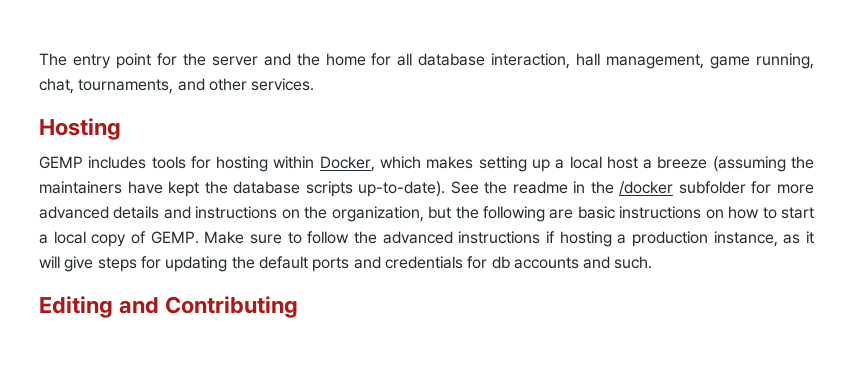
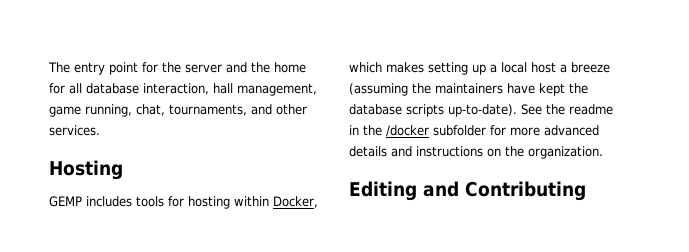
[331,206,814,222] [39,231,814,247] [39,256,653,272] organization, but the following are basic instructions on how to start a local copy of GEMP. Make sure to follow the advanced instructions if hosting a production instance, as it will give steps for updating the default ports and credentials for db accounts and such. -> [528,146,603,159] organization.

